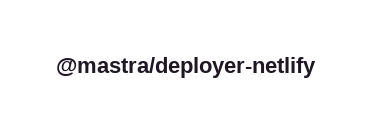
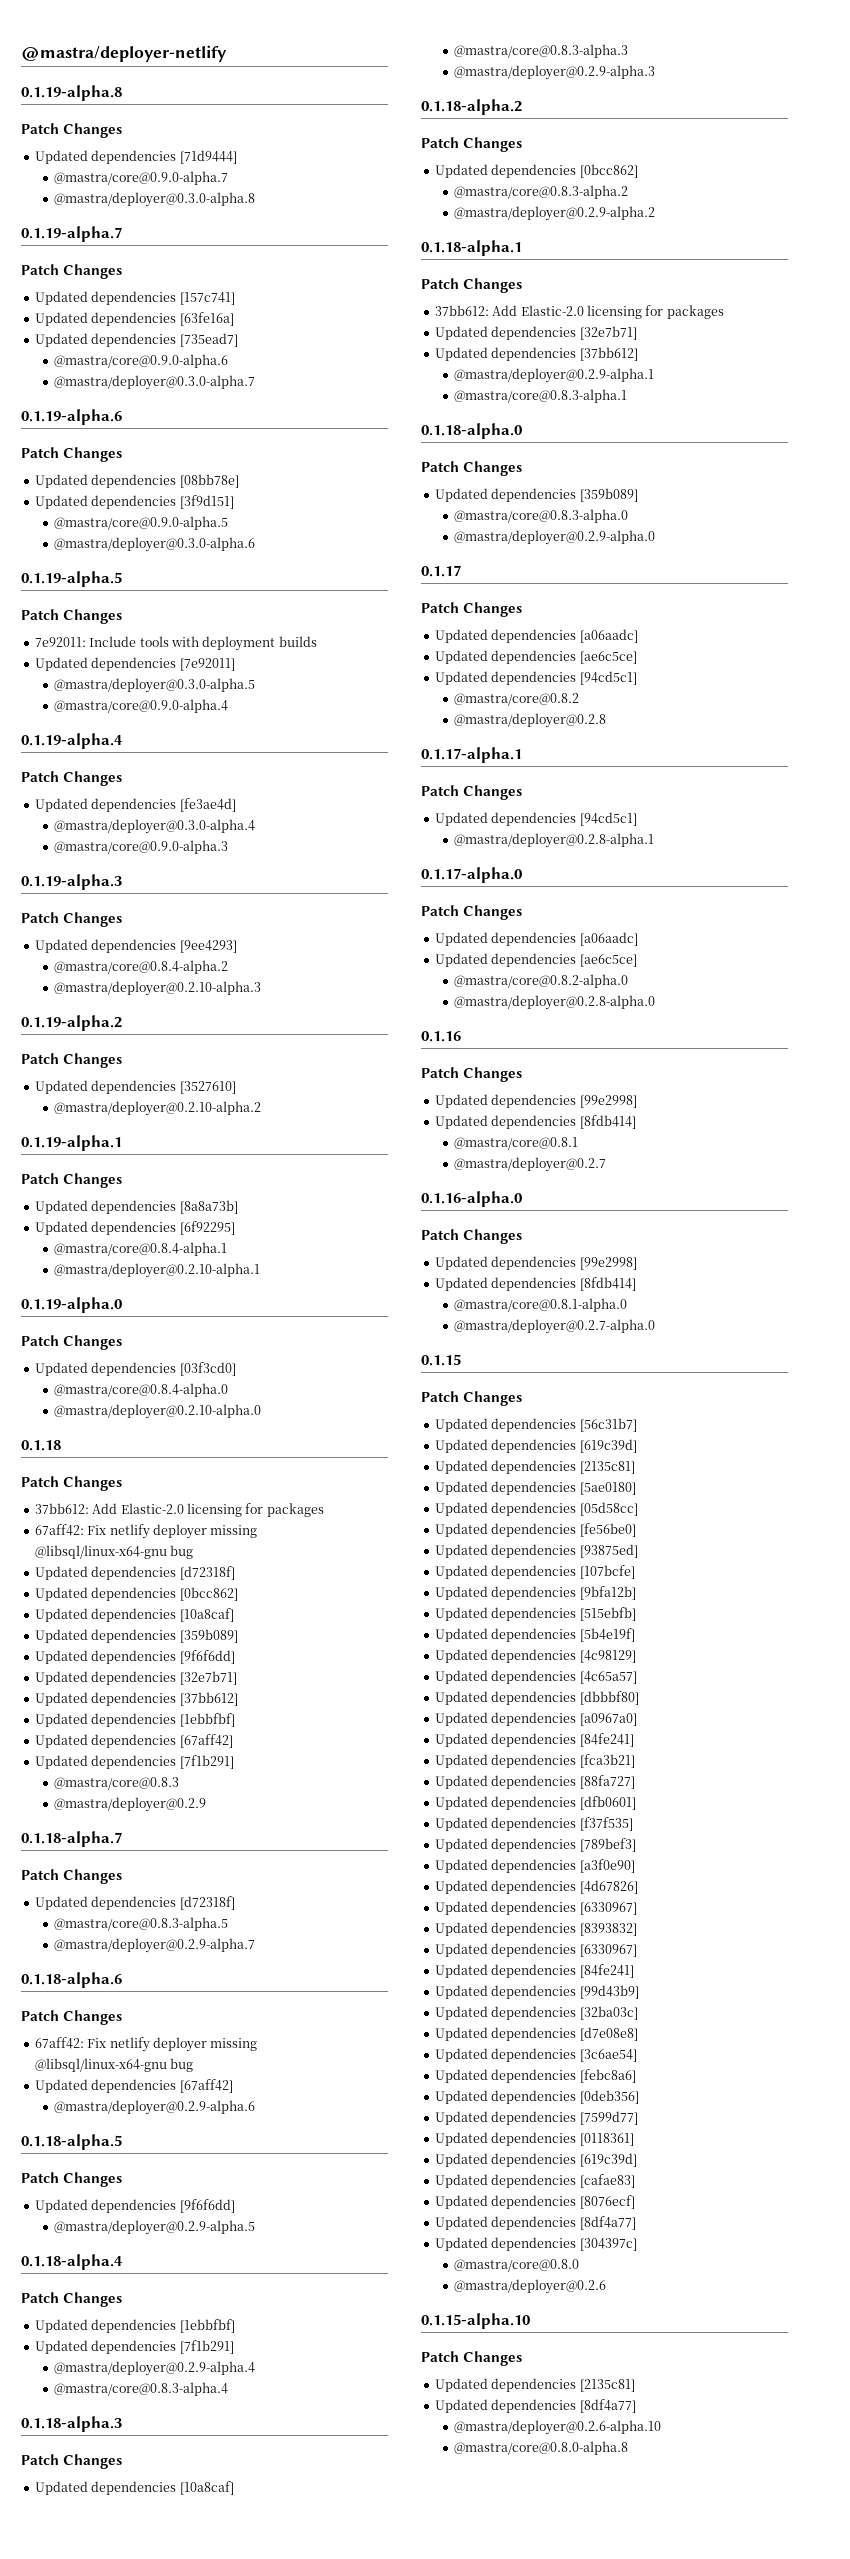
(316, 67) none -> [21,85,122,101] [21,123,123,138] [34,150,237,164] [54,171,229,185] [54,192,256,207] [21,226,122,242] [21,264,123,279] [34,291,235,305] [34,312,234,326] [34,333,238,347] [54,354,229,368] [54,375,256,390] [21,409,122,425] [21,447,123,462] [34,474,239,488] [34,495,234,509] [54,516,229,530] [54,537,256,552] [21,571,122,587] [21,609,123,624] [34,636,317,651] [34,657,235,671] [54,678,256,693] [54,699,229,713] [21,733,123,749] [21,771,123,786] [34,798,236,812] [54,819,256,834] [54,840,229,854] [21,874,122,890] [21,912,123,927] [34,939,237,953] [54,960,229,974] [54,981,262,996] [21,1015,122,1031] [21,1053,123,1068] [34,1080,236,1094] [54,1101,262,1116] [21,1135,122,1151] [21,1173,123,1188] [34,1200,238,1214] [34,1221,235,1235] [54,1242,228,1256] [54,1263,261,1278] [21,1297,122,1313] [21,1335,123,1350] [34,1362,236,1376] [54,1383,229,1397] [54,1404,262,1419] [21,1440,61,1451] [21,1476,123,1491] [34,1503,324,1517] [34,1524,258,1539] [34,1545,194,1559] [34,1566,235,1580] [34,1587,238,1601] [34,1608,234,1622] [34,1629,238,1643] [34,1650,235,1664] [34,1671,237,1685] [34,1692,238,1706] [34,1713,235,1727] [34,1734,233,1748] [34,1755,234,1769] [54,1777,180,1790] [54,1797,207,1812] [21,1831,122,1847] [21,1869,123,1884] [34,1896,235,1910] [54,1917,229,1931] [54,1938,256,1953] [21,1972,122,1988] [21,2010,123,2025] [34,2037,258,2052] [34,2058,194,2072] [34,2079,233,2093] [54,2100,256,2115] [21,2134,122,2150] [21,2172,123,2187] [34,2199,235,2213] [54,2220,256,2235] [21,2254,123,2270] [21,2292,123,2307] [34,2319,235,2333] [34,2340,234,2354] [54,2361,256,2376] [54,2382,229,2396] [21,2416,122,2432] [21,2454,123,2469] [34,2481,234,2495] [454,44,629,58] [454,65,656,80] [421,99,522,115] [421,137,523,152] [434,164,638,178] [454,185,629,199] [454,206,656,221] [421,240,522,256] [421,278,523,293] [434,305,724,319] [434,326,637,340] [434,347,638,361] [454,368,655,383] [454,389,628,403] [421,423,522,439] [421,461,523,476] [434,488,638,502] [454,509,629,523] [454,530,656,545] [421,565,461,577] [421,602,523,617] [434,629,638,643] [434,650,637,664] [434,671,637,685] [454,693,580,706] [454,713,607,728] [421,747,522,763] [421,785,523,800] [434,812,637,826] [454,833,655,848] [421,867,522,883] [421,905,523,920] [434,932,638,946] [434,953,637,967] [454,974,629,988] [454,995,656,1010] [421,1031,461,1042] [421,1067,523,1082] [434,1094,637,1108] [434,1115,636,1129] [454,1137,579,1150] [454,1157,607,1172] [421,1191,522,1207] [421,1229,523,1244] [434,1256,637,1270] [434,1277,636,1291] [454,1298,628,1312] [454,1319,656,1334] [421,1354,461,1366] [421,1391,523,1406] [434,1418,637,1432] [434,1439,637,1453] [434,1460,635,1474] [434,1481,636,1495] [434,1502,638,1516] [434,1523,636,1537] [434,1544,638,1558] [434,1565,635,1579] [434,1586,636,1600] [434,1607,636,1621] [434,1628,635,1642] [434,1649,636,1663] [434,1670,637,1684] [434,1691,639,1705] [434,1712,637,1726] [434,1733,634,1747] [434,1754,635,1768] [434,1775,635,1789] [434,1796,636,1810] [434,1817,633,1831] [434,1838,636,1852] [434,1859,635,1873] [434,1880,638,1894] [434,1901,637,1915] [434,1922,637,1936] [434,1943,637,1957] [434,1964,634,1978] [434,1985,639,1999] [434,2006,638,2020] [434,2027,638,2041] [434,2048,637,2062] [434,2069,636,2083] [434,2090,639,2104] [434,2111,638,2125] [434,2132,634,2146] [434,2153,637,2167] [434,2174,635,2188] [434,2195,635,2209] [434,2216,636,2230] [434,2237,637,2251] [454,2259,580,2272] [454,2279,607,2294] [421,2313,530,2329] [421,2351,523,2366] [434,2378,635,2392] [434,2399,636,2413] [454,2420,662,2435] [454,2441,629,2455] // 0.1.19-alpha.8 // Patch Changes // Updated dependencies [71d9444] // @mastra/core@0.9.0-alpha.7 // @mastra/deployer@0.3.0-alpha.8 // 0.1.19-alpha.7 // Patch Changes // Updated dependencies [157c741] // Updated dependencies [63fe16a] // Updated dependencies [735ead7] // @mastra/core@0.9.0-alpha.6 // @mastra/deployer@0.3.0-alpha.7 // 0.1.19-alpha.6 // Patch Changes // Updated dependencies [08bb78e] // Updated dependencies [3f9d151] // @mastra/core@0.9.0-alpha.5 // @mastra/deployer@0.3.0-alpha.6 // 0.1.19-alpha.5 // Patch Changes // 7e92011: Include tools with deployment builds // Updated dependencies [7e92011] // @mastra/deployer@0.3.0-alpha.5 // @mastra/core@0.9.0-alpha.4 // 0.1.19-alpha.4 // Patch Changes // Updated dependencies [fe3ae4d] // @mastra/deployer@0.3.0-alpha.4 // @mastra/core@0.9.0-alpha.3 // 0.1.19-alpha.3 // Patch Changes // Updated dependencies [9ee4293] // @mastra/core@0.8.4-alpha.2 // @mastra/deployer@0.2.10-alpha.3 // 0.1.19-alpha.2 // Patch Changes // Updated dependencies [3527610] // @mastra/deployer@0.2.10-alpha.2 // 0.1.19-alpha.1 // Patch Changes // Updated dependencies [8a8a73b] // Updated dependencies [6f92295] // @mastra/core@0.8.4-alpha.1 // @mastra/deployer@0.2.10-alpha.1 // 0.1.19-alpha.0 // Patch Changes // Updated dependencies [03f3cd0] // @mastra/core@0.8.4-alpha.0 // @mastra/deployer@0.2.10-alpha.0 // 0.1.18 // Patch Changes // 37bb612: Add Elastic-2.0 licensing for packages // 67aff42: Fix netlify deployer missing @libsql/linux-x64-gnu bug // Updated dependencies [d72318f] // Updated dependencies [0bcc862] // Updated dependencies [10a8caf] // Updated dependencies [359b089] // Updated dependencies [9f6f6dd] // Updated dependencies [32e7b71] // Updated dependencies [37bb612] // Updated dependencies [1ebbfbf] // Updated dependencies [67aff42] // Updated dependencies [7f1b291] // @mastra/core@0.8.3 // @mastra/deployer@0.2.9 // 0.1.18-alpha.7 // Patch Changes // Updated dependencies [d72318f] // @mastra/core@0.8.3-alpha.5 // @mastra/deployer@0.2.9-alpha.7 // 0.1.18-alpha.6 // Patch Changes // 67aff42: Fix netlify deployer missing @libsql/linux-x64-gnu bug // Updated dependencies [67aff42] // @mastra/deployer@0.2.9-alpha.6 // 0.1.18-alpha.5 // Patch Changes // Updated dependencies [9f6f6dd] // @mastra/deployer@0.2.9-alpha.5 // 0.1.18-alpha.4 // Patch Changes // Updated dependencies [1ebbfbf] // Updated dependencies [7f1b291] // @mastra/deployer@0.2.9-alpha.4 // @mastra/core@0.8.3-alpha.4 // 0.1.18-alpha.3 // Patch Changes // Updated dependencies [10a8caf] // @mastra/core@0.8.3-alpha.3 // @mastra/deployer@0.2.9-alpha.3 // 0.1.18-alpha.2 // Patch Changes // Updated dependencies [0bcc862] // @mastra/core@0.8.3-alpha.2 // @mastra/deployer@0.2.9-alpha.2 // 0.1.18-alpha.1 // Patch Changes // 37bb612: Add Elastic-2.0 licensing for packages // Updated dependencies [32e7b71] // Updated dependencies [37bb612] // @mastra/deployer@0.2.9-alpha.1 // @mastra/core@0.8.3-alpha.1 // 0.1.18-alpha.0 // Patch Changes // Updated dependencies [359b089] // @mastra/core@0.8.3-alpha.0 // @mastra/deployer@0.2.9-alpha.0 // 0.1.17 // Patch Changes // Updated dependencies [a06aadc] // Updated dependencies [ae6c5ce] // Updated dependencies [94cd5c1] // @mastra/core@0.8.2 // @mastra/deployer@0.2.8 // 0.1.17-alpha.1 // Patch Changes // Updated dependencies [94cd5c1] // @mastra/deployer@0.2.8-alpha.1 // 0.1.17-alpha.0 // Patch Changes // Updated dependencies [a06aadc] // Updated dependencies [ae6c5ce] // @mastra/core@0.8.2-alpha.0 // @mastra/deployer@0.2.8-alpha.0 // 0.1.16 // Patch Changes // Updated dependencies [99e2998] // Updated dependencies [8fdb414] // @mastra/core@0.8.1 // @mastra/deployer@0.2.7 // 0.1.16-alpha.0 // Patch Changes // Updated dependencies [99e2998] // Updated dependencies [8fdb414] // @mastra/core@0.8.1-alpha.0 // @mastra/deployer@0.2.7-alpha.0 // 0.1.15 // Patch Changes // Updated dependencies [56c31b7] // Updated dependencies [619c39d] // Updated dependencies [2135c81] // Updated dependencies [5ae0180] // Updated dependencies [05d58cc] // Updated dependencies [fe56be0] // Updated dependencies [93875ed] // Updated dependencies [107bcfe] // Updated dependencies [9bfa12b] // Updated dependencies [515ebfb] // Updated dependencies [5b4e19f] // Updated dependencies [4c98129] // Updated dependencies [4c65a57] // Updated dependencies [dbbbf80] // Updated dependencies [a0967a0] // Updated dependencies [84fe241] // Updated dependencies [fca3b21] // Updated dependencies [88fa727] // Updated dependencies [dfb0601] // Updated dependencies [f37f535] // Updated dependencies [789bef3] // Updated dependencies [a3f0e90] // Updated dependencies [4d67826] // Updated dependencies [6330967] // Updated dependencies [8393832] // Updated dependencies [6330967] // Updated dependencies [84fe241] // Updated dependencies [99d43b9] // Updated dependencies [32ba03c] // Updated dependencies [d7e08e8] // Updated dependencies [3c6ae54] // Updated dependencies [febc8a6] // Updated dependencies [0deb356] // Updated dependencies [7599d77] // Updated dependencies [0118361] // Updated dependencies [619c39d] // Updated dependencies [cafae83] // Updated dependencies [8076ecf] // Updated dependencies [8df4a77] // Updated dependencies [304397c] // @mastra/core@0.8.0 // @mastra/deployer@0.2.6 // 0.1.15-alpha.10 // Patch Changes // Updated dependencies [2135c81] // Updated dependencies [8df4a77] // @mastra/deployer@0.2.6-alpha.10 // @mastra/core@0.8.0-alpha.8

